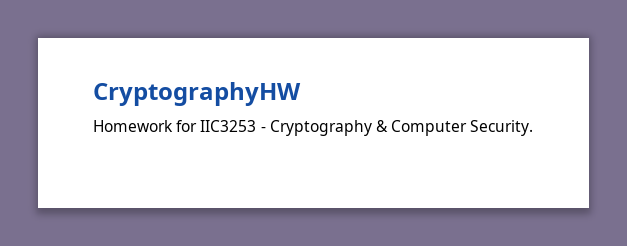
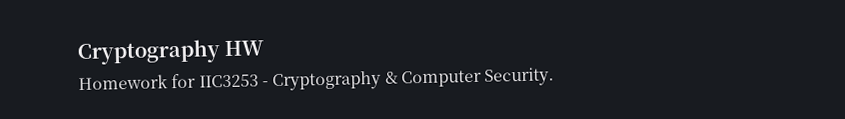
[93,82,301,106] CryptographyHW -> [77,39,265,66] Cryptography HW

